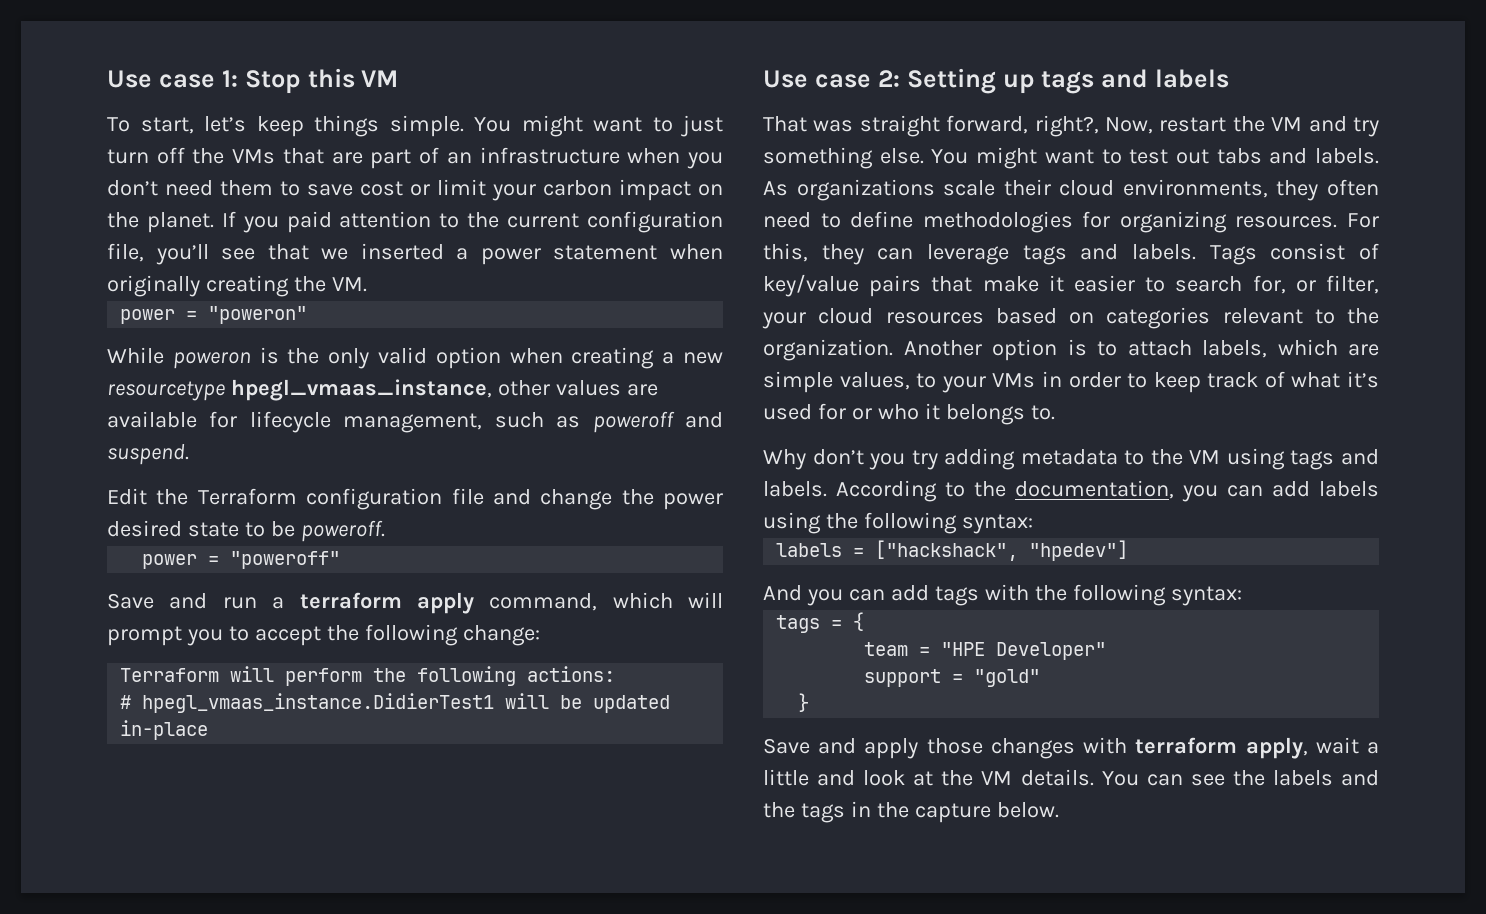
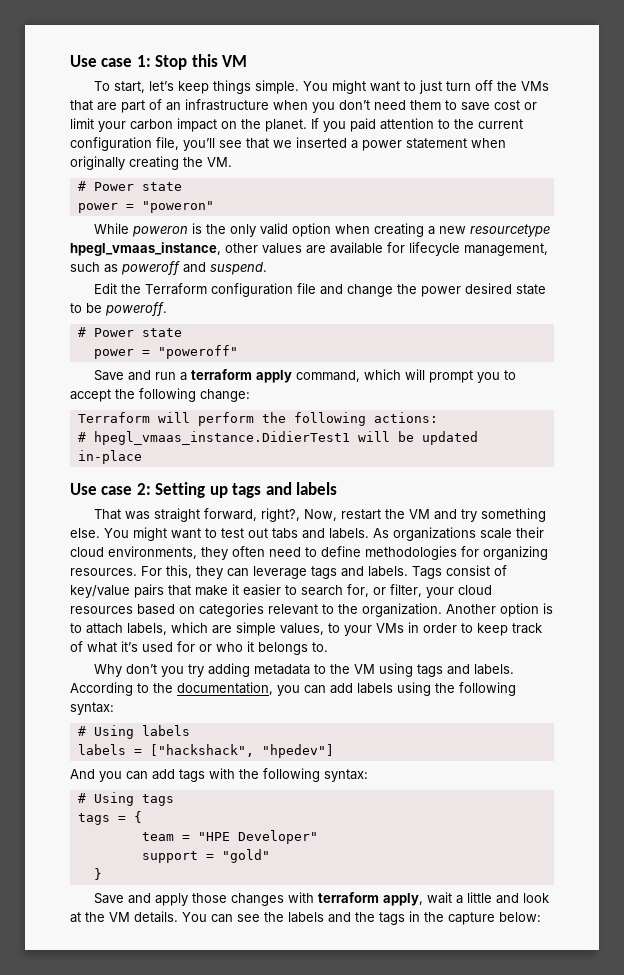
(367, 284) none -> [77,181,182,191] // # Power state
(385, 531) none -> [77,327,182,337] // # Power state
(1033, 524) none -> [77,725,190,739] // # Using labels
(1242, 596) none -> [77,792,174,806] // # Using tags
[996,802,1059,818] below. -> [499,912,541,922] below:

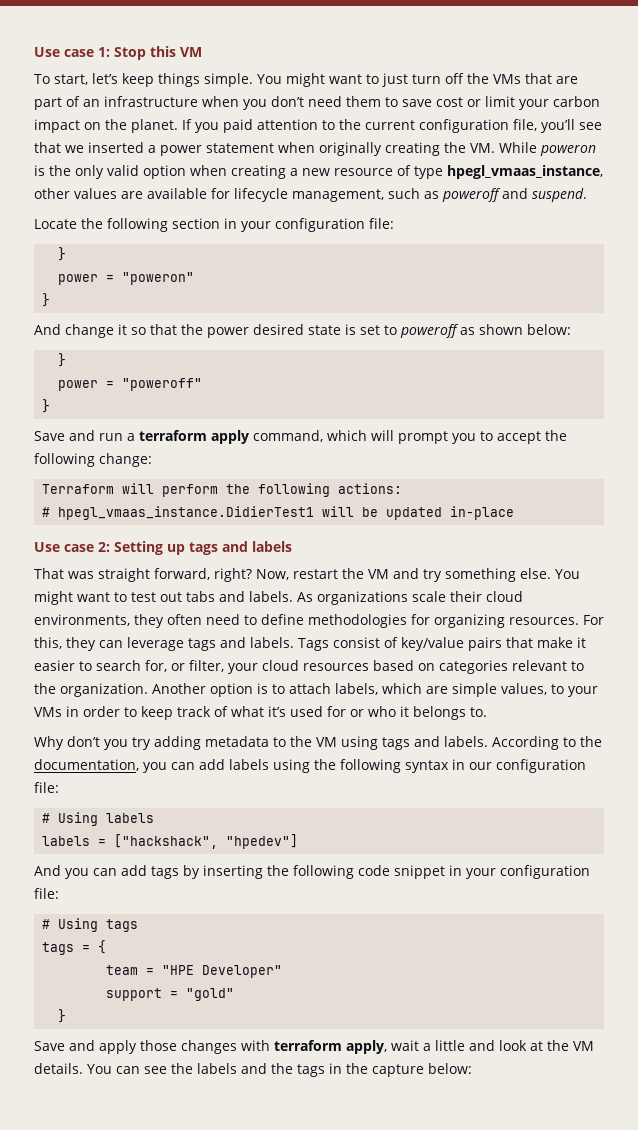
[77,181,182,191] [77,201,214,213] // # Power state // power = "poweron" // -> (495, 148) none
[469,224,550,237] resourcetype -> [334,165,443,179] resource of type
[93,283,546,297] [70,302,167,316] [77,327,182,337] Edit the Terraform configuration file and change the power desired state to be poweroff. // # Power state -> [34,218,394,232] [58,247,67,261] [58,272,195,285] [42,293,51,307] [34,324,571,338] [58,353,67,367] Locate the following section in your configuration file: // } // power = "poweron" // } // And change it so that the power desired state is set to poweroff as shown below: // }
(238, 352) none -> [42,399,51,413] // }
[260,508,300,522] right?, -> [214,568,252,582] right?
[70,702,114,715] syntax: -> [405,759,586,773] [34,782,59,793] syntax in our configuration file:
[209,768,368,782] with the following syntax: -> [183,865,590,879] [34,888,59,899] by inserting the following code snippet in your configuration file:

